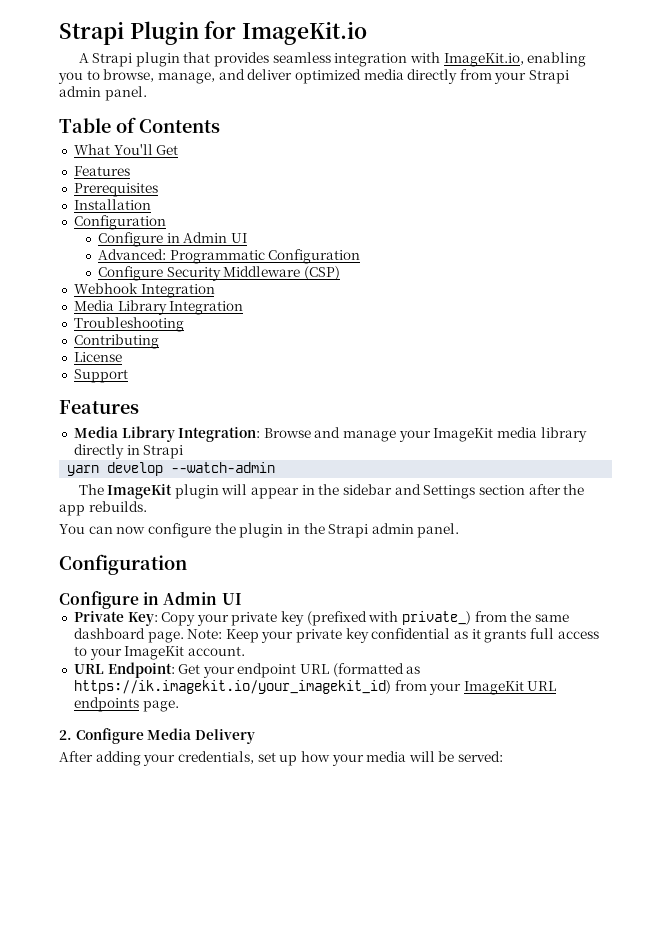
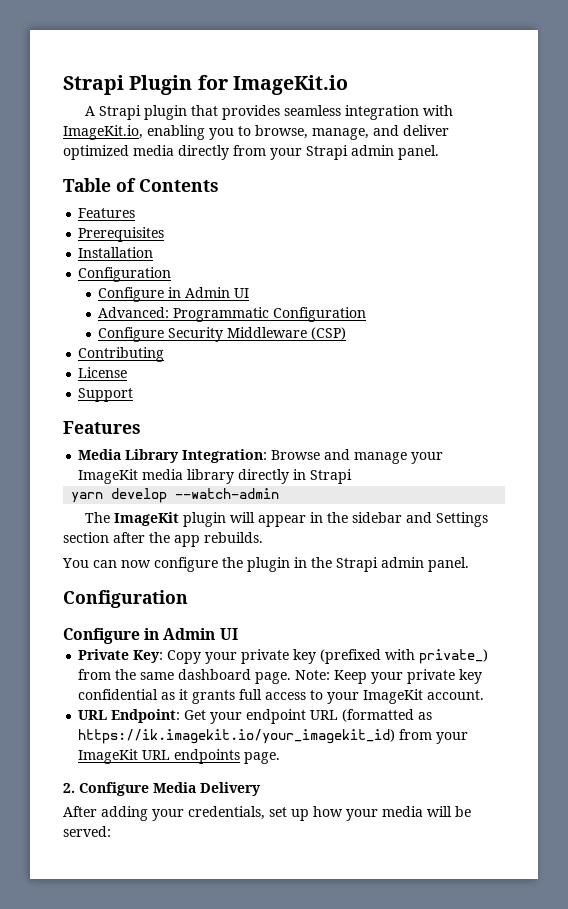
[73,144,179,155] // What You'll Get -> (219, 185) none
[73,283,215,298] [73,300,244,315] [73,317,184,332] // Webhook Integration // Media Library Integration // Troubleshooting -> (347, 333) none

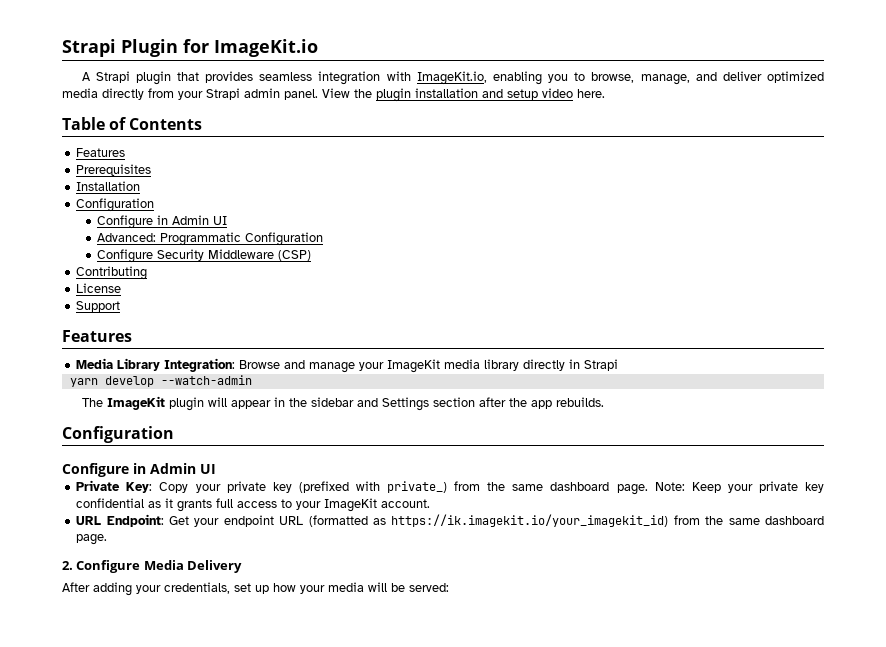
(439, 152) none -> [322,88,605,102] View the plugin installation and setup video here.
[62,557,469,572] // You can now configure the plugin in the Strapi admin panel. -> (604, 402) none
[436,732,469,744] [78,749,241,764] your ImageKit URL endpoints -> [705,516,824,525] the same dashboard

